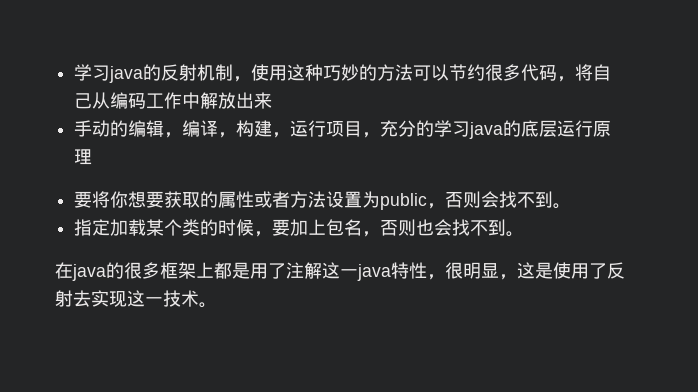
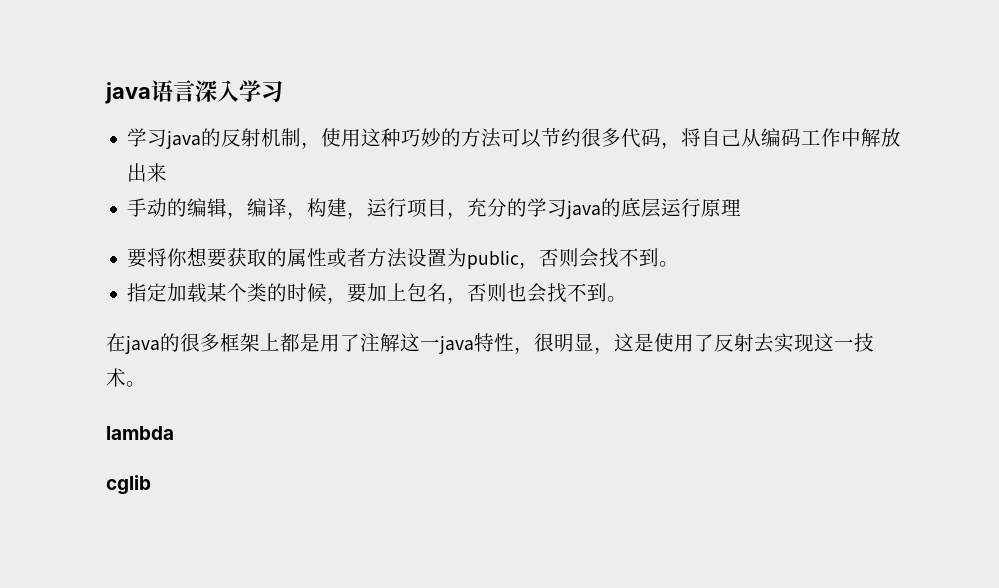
(74, 72) none -> [105,80,283,104] java语言深入学习 //
(217, 305) none -> [106,426,174,440] [106,475,151,495] // lambda // cglib

